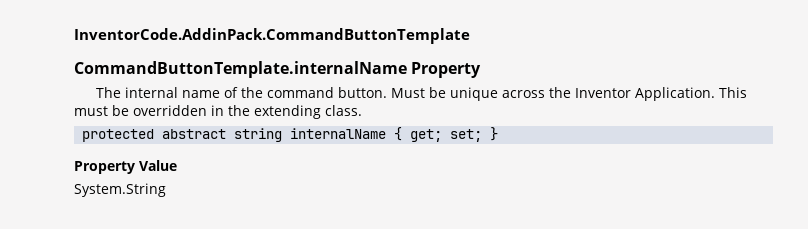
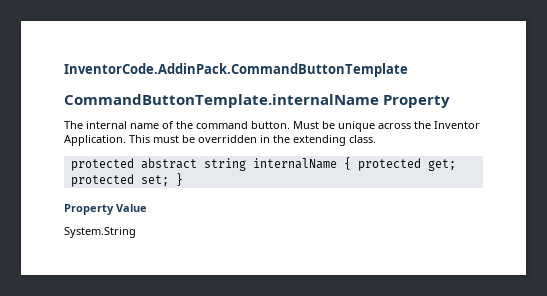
[410,129,443,142] get; -> [357,158,456,171] [70,174,134,187] protected get; protected

